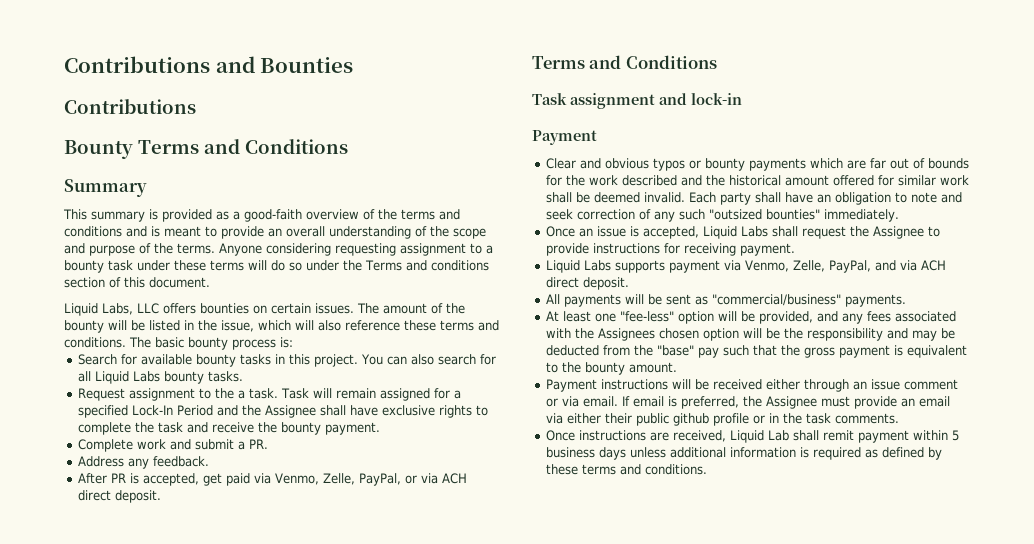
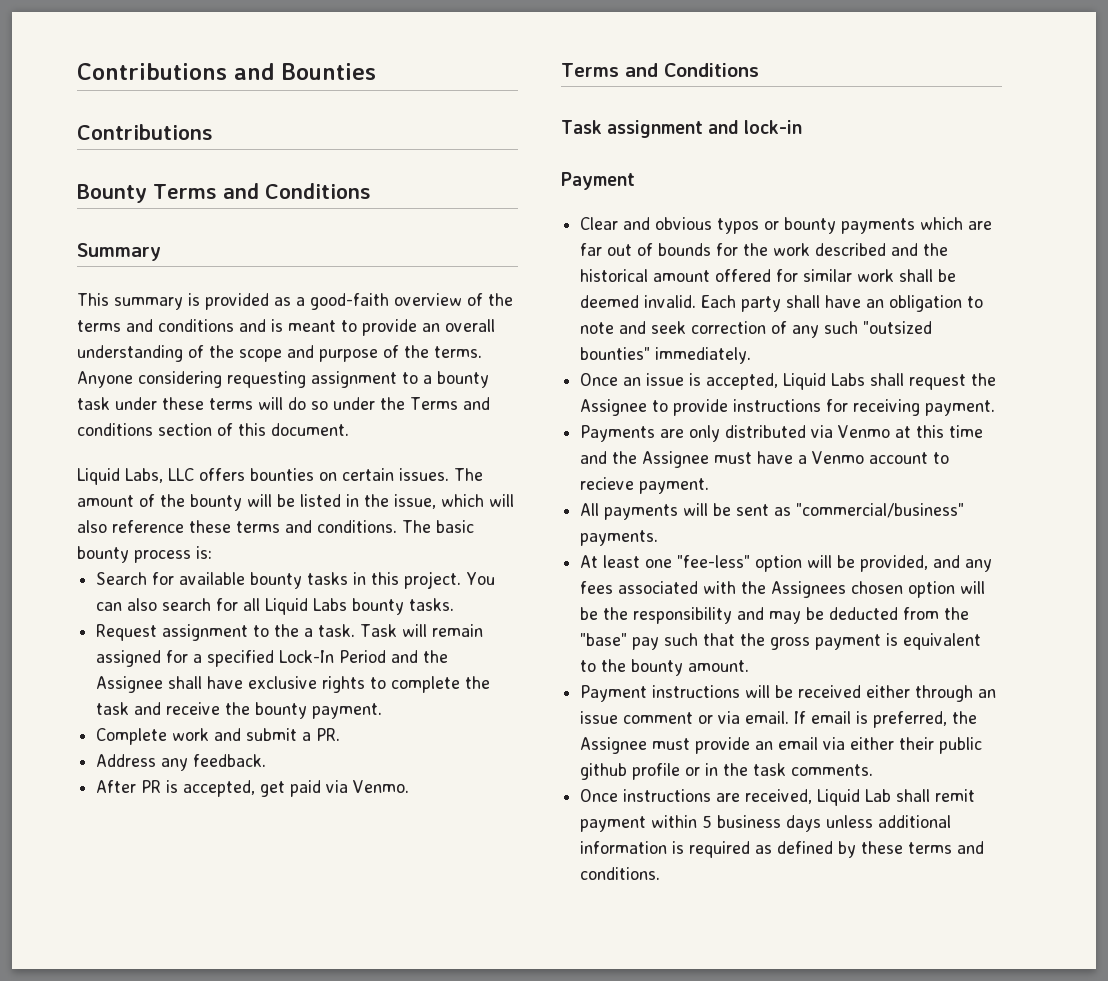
[275,473,468,486] [78,490,162,503] Venmo, Zelle, PayPal, or via ACH direct deposit. -> [353,780,410,793] Venmo.
[546,260,947,273] [546,277,630,290] Liquid Labs supports payment via Venmo, Zelle, PayPal, and via ACH direct deposit. -> [580,425,984,442] [580,451,950,468] [580,477,710,494] Payments are only distributed via Venmo at this time and the Assignee must have a Venmo account to recieve payment.

